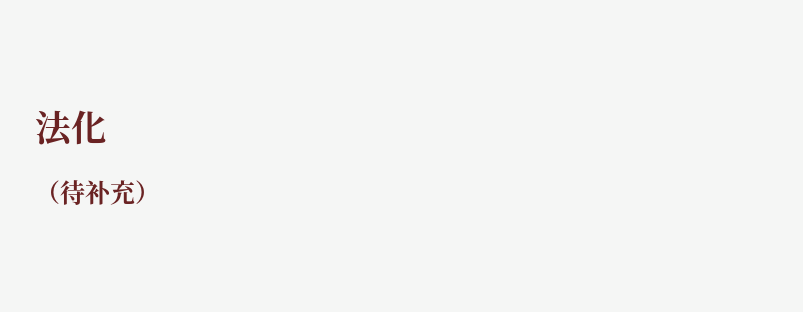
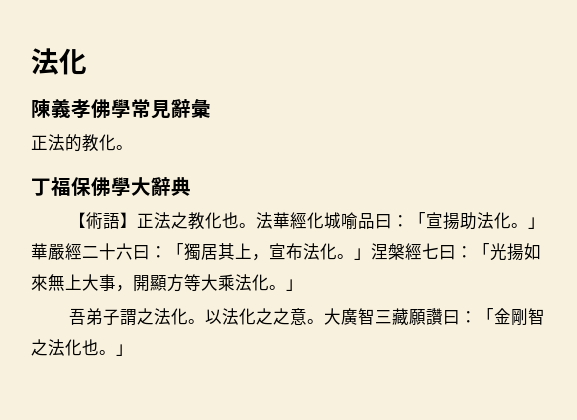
[35,180,160,205] （待补充） -> [31,99,211,119] [31,134,133,152] [31,177,191,197] [69,212,546,230] [31,243,541,261] [31,274,303,292] [69,308,546,326] [31,339,133,356] 陳義孝佛學常見辭彙 // 正法的教化。 // 丁福保佛學大辭典 // 【術語】正法之教化也。法華經化城喻品曰：「宣揚助法化。」華嚴經二十六曰：「獨居其上，宣布法化。」涅槃經七曰：「光揚如來無上大事，開顯方等大乘法化。」 // 吾弟子謂之法化。以法化之之意。大廣智三藏願讚曰：「金剛智之法化也。」

